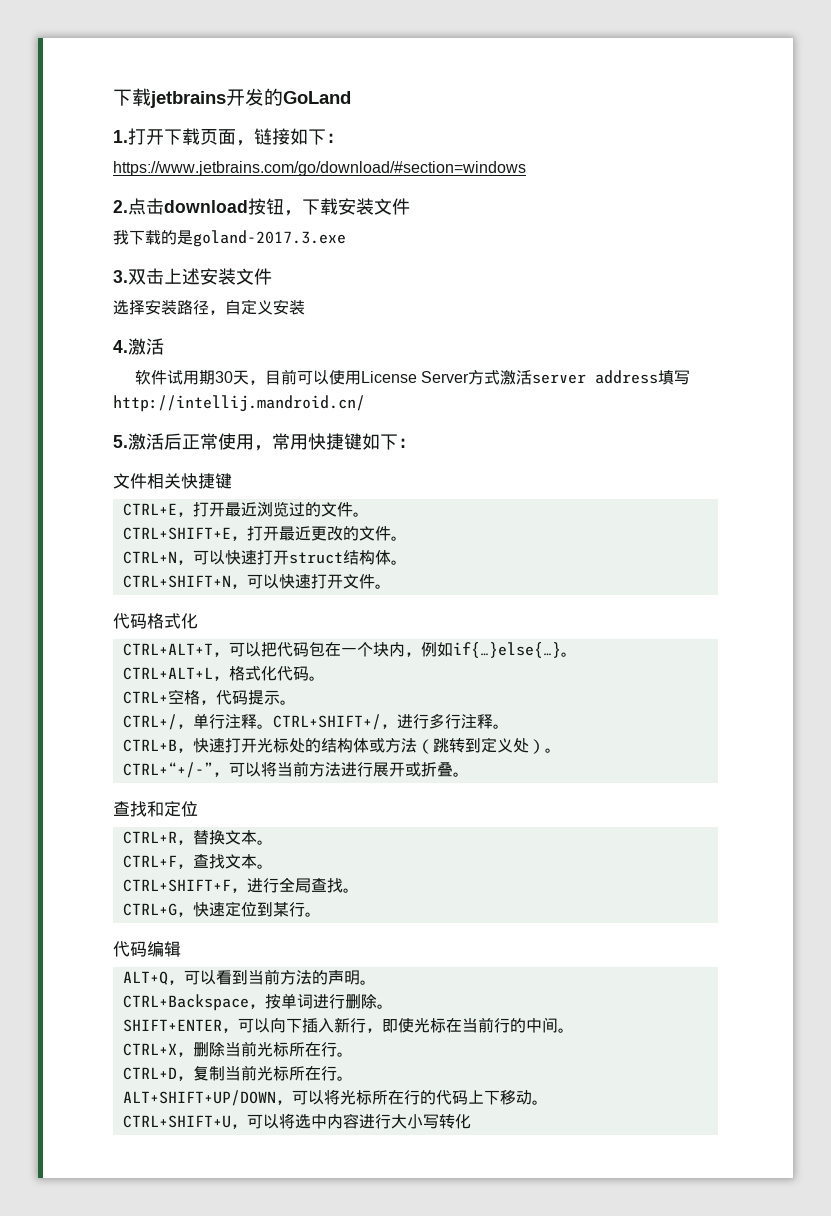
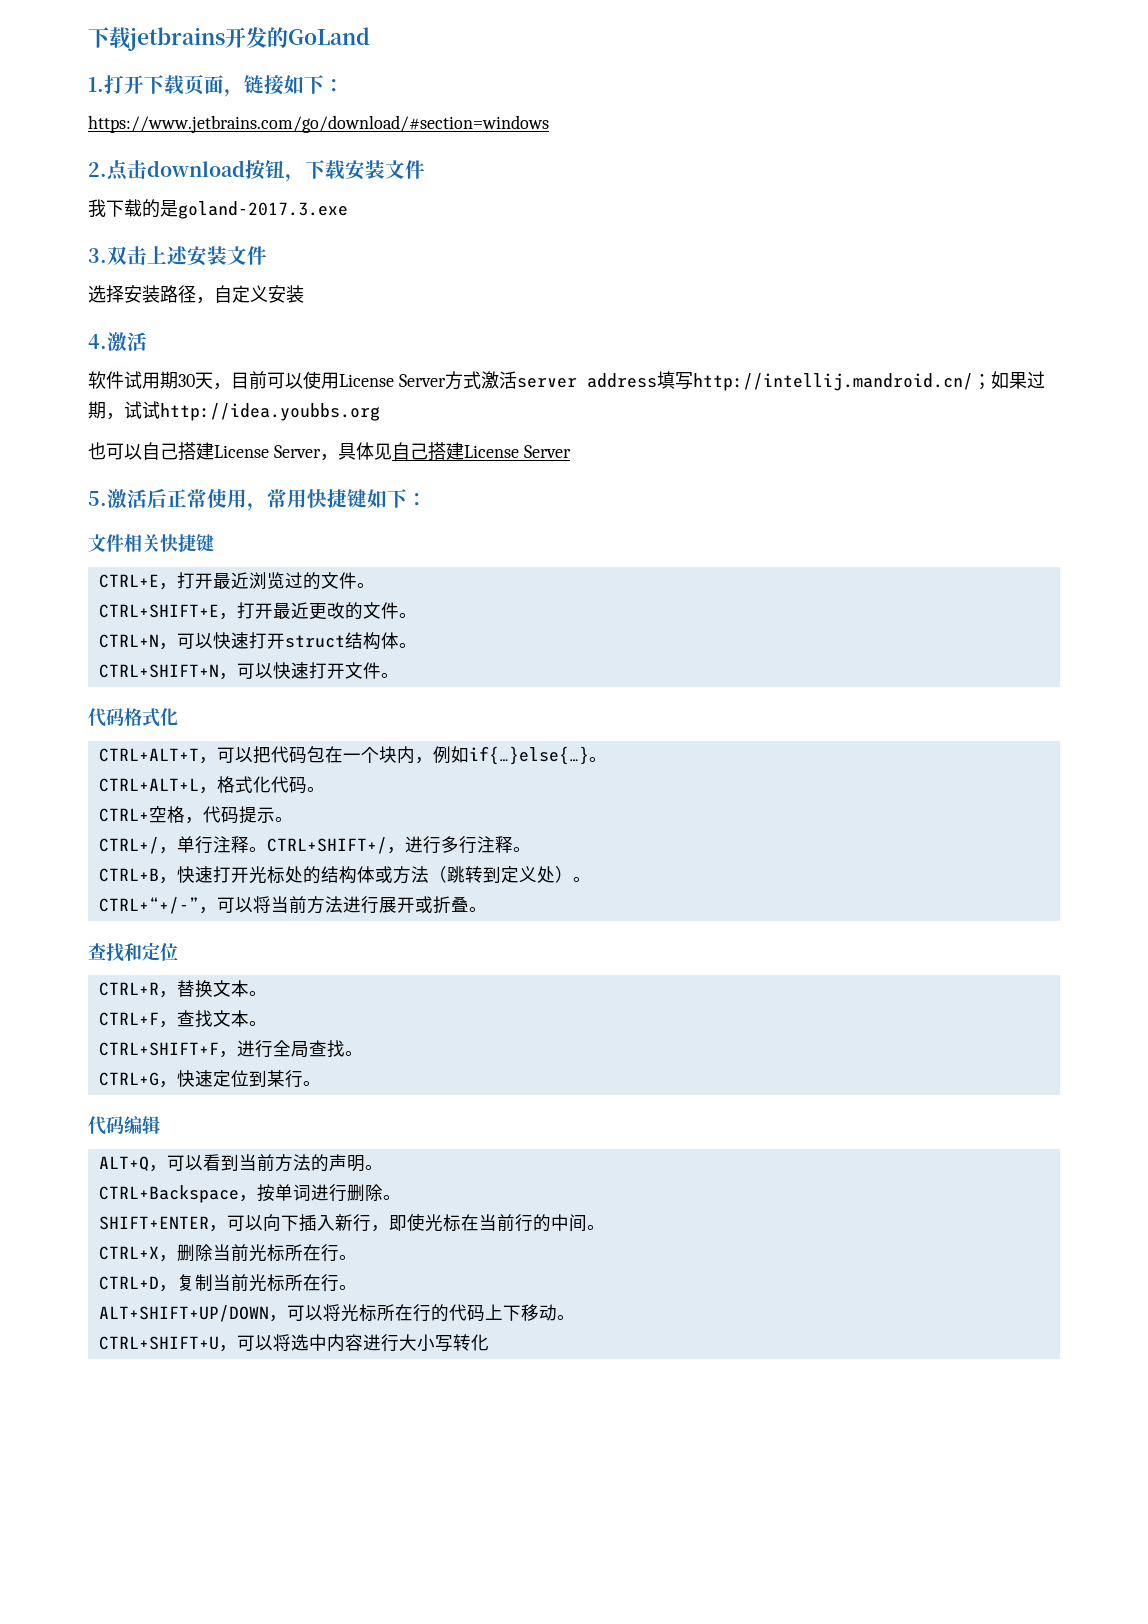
(365, 403) none -> [972,371,1045,390] [88,401,380,421] [88,442,571,461] ；如果过期，试试http://idea.youbbs.org // 也可以自己搭建License Server，具体见自己搭建License Server

